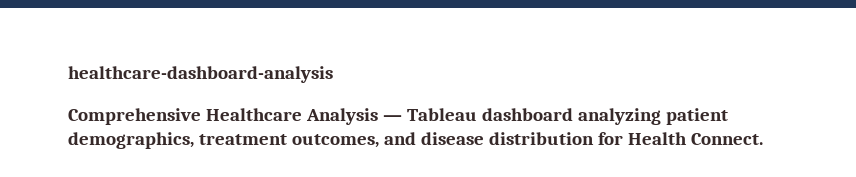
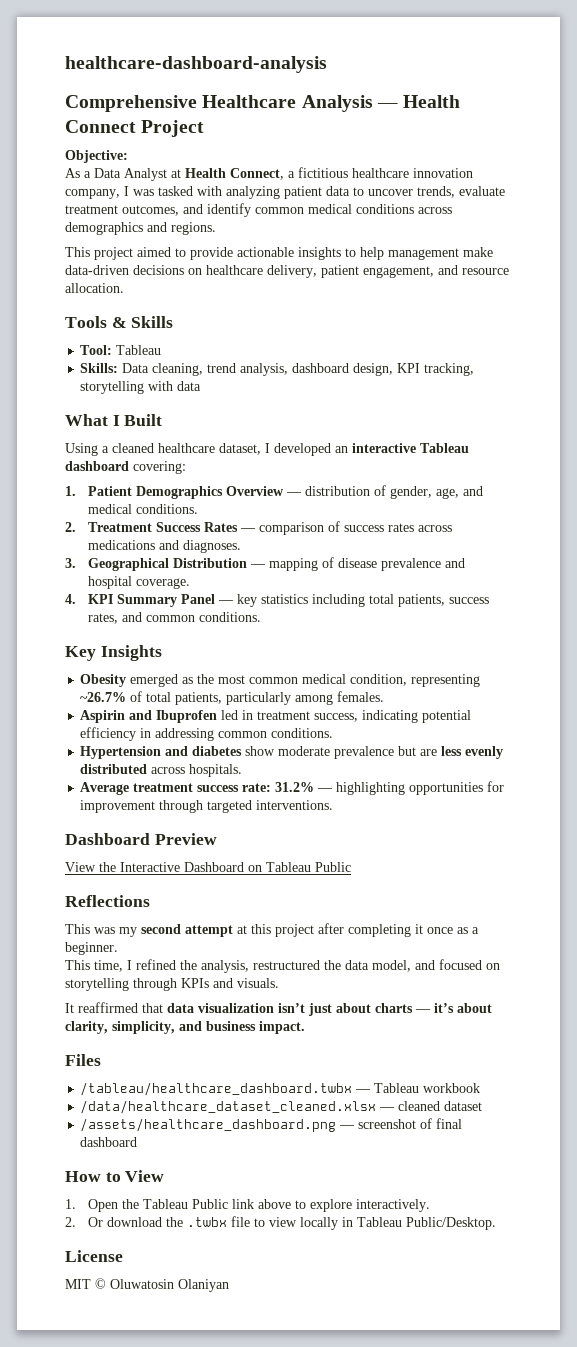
[406,108,728,125] [68,132,763,149] Tableau dashboard analyzing patient demographics, treatment outcomes, and disease distribution for Health Connect. -> [403,95,461,108] [65,120,205,137] [65,150,128,163] [65,167,473,181] [65,186,505,199] [65,203,452,217] [65,222,216,235] [65,247,493,260] [65,265,509,278] [65,283,124,293] [65,316,174,328] [80,345,162,355] [80,363,475,376] [80,381,202,394] [65,414,163,426] [65,443,469,456] [65,461,186,474] [65,485,483,499] [87,504,198,514] [65,521,452,535] [87,540,241,553] [65,557,465,571] [87,576,190,589] [65,594,489,607] [87,612,261,624] [65,645,162,661] [80,674,481,687] [80,691,385,705] [80,710,472,723] [80,727,334,741] [80,746,504,759] [80,764,243,777] [80,781,505,795] [80,800,334,813] [65,833,217,845] [65,862,351,872] [65,895,150,907] [65,923,479,937] [65,942,118,955] [65,959,500,973] [65,978,279,991] [65,1002,492,1016] [65,1021,305,1034] [65,1054,101,1066] [80,1082,481,1096] [80,1100,483,1114] [80,1118,463,1132] [80,1137,138,1147] [65,1170,165,1182] [65,1199,430,1212] [65,1216,496,1230] [65,1250,123,1262] [65,1278,229,1292] Health Connect Project // Objective: // As a Data Analyst at Health Connect, a fictitious healthcare innovation company, I was tasked with analyzing patient data to uncover trends, evaluate treatment outcomes, and identify common medical conditions across demographics and regions. // This project aimed to provide actionable insights to help management make data-driven decisions on healthcare delivery, patient engagement, and resource allocation. // Tools & Skills // Tool: Tableau // Skills: Data cleaning, trend analysis, dashboard design, KPI tracking, storytelling with data // What I Built // Using a cleaned healthcare dataset, I developed an interactive Tableau dashboard covering: // 1. Patient Demographics Overview — distribution of gender, age, and medical conditions. // 2. Treatment Success Rates — comparison of success rates across medications and diagnoses. // 3. Geographical Distribution — mapping of disease prevalence and hospital coverage. // 4. KPI Summary Panel — key statistics including total patients, success rates, and common conditions. // Key Insights // Obesity emerged as the most common medical condition, representing ~26.7% of total patients, particularly among females. // Aspirin and Ibuprofen led in treatment success, indicating potential efficiency in addressing common conditions. // Hypertension and diabetes show moderate prevalence but are less evenly distributed across hospitals. // Average treatment success rate: 31.2% — highlighting opportunities for improvement through targeted interventions. // Dashboard Preview // View the Interactive Dashboard on Tableau Public // Reflections // This was my second attempt at this project after completing it once as a beginner. // This time, I refined the analysis, restructured the data model, and focused on storytelling through KPIs and visuals. // It reaffirmed that data visualization isn’t just about charts — it’s about clarity, simplicity, and business impact. // Files // /tableau/healthcare_dashboard.twbx — Tableau workbook // /data/healthcare_dataset_cleaned.xlsx — cleaned dataset // /assets/healthcare_dashboard.png — screenshot of final dashboard // How to View // 1. Open the Tableau Public link above to explore interactively. // 2. Or download the .twbx file to view locally in Tableau Public/Desktop. // License // MIT © Oluwatosin Olaniyan

